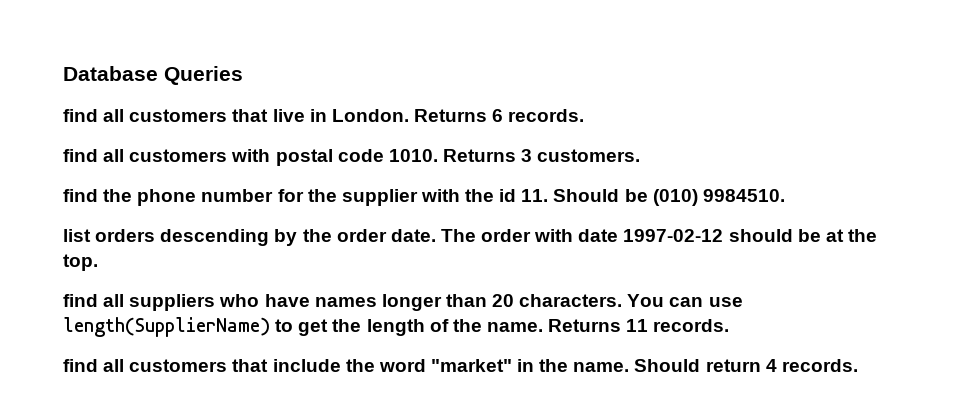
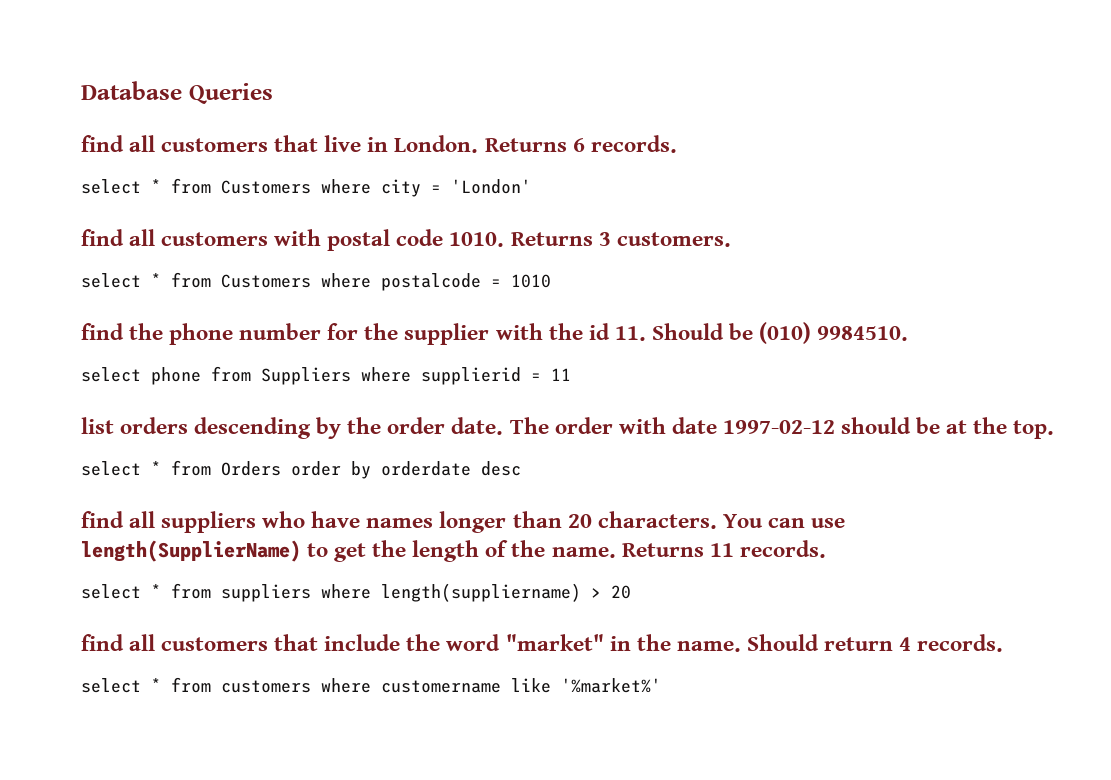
(585, 115) none -> [81,178,531,197] // select * from Customers where city = 'London'
(641, 155) none -> [81,272,551,291] // select * from Customers where postalcode = 1010
(785, 195) none -> [81,366,571,385] // select phone from Suppliers where supplierid = 11
(98, 262) none -> [81,460,521,479] // select * from Orders order by orderdate desc
(730, 325) none -> [81,583,631,602] // select * from suppliers where length(suppliername) > 20
(858, 365) none -> [81,677,661,693] // select * from customers where customername like '%market%'

